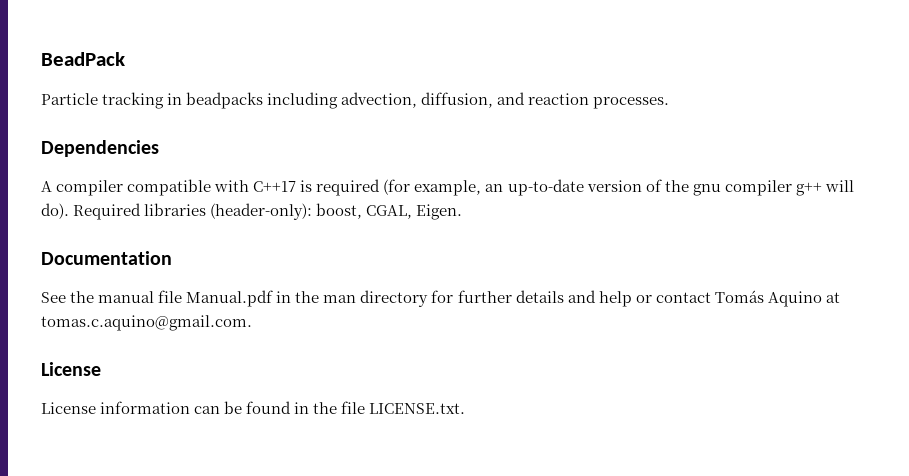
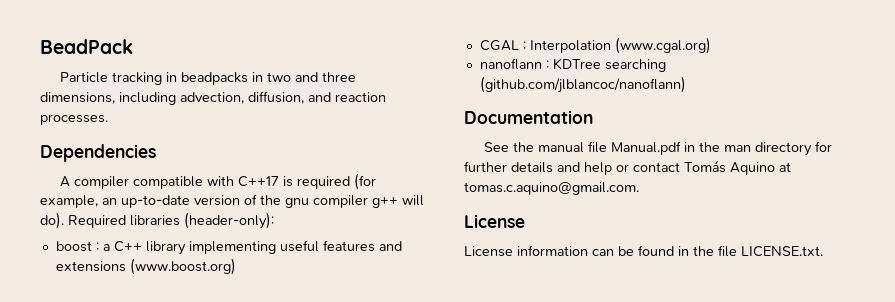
(264, 100) none -> [251,72,356,82] [40,92,115,104] in two and three dimensions,
[316,203,463,220] boost, CGAL, Eigen. -> [55,240,402,255] [55,258,236,275] [479,37,711,54] [479,58,666,72] [479,76,686,93] // boost : a C++ library implementing useful features and extensions (www.boost.org) // CGAL : Interpolation (www.cgal.org) // nanoflann : KDTree searching (github.com/jlblancoc/nanoflann)

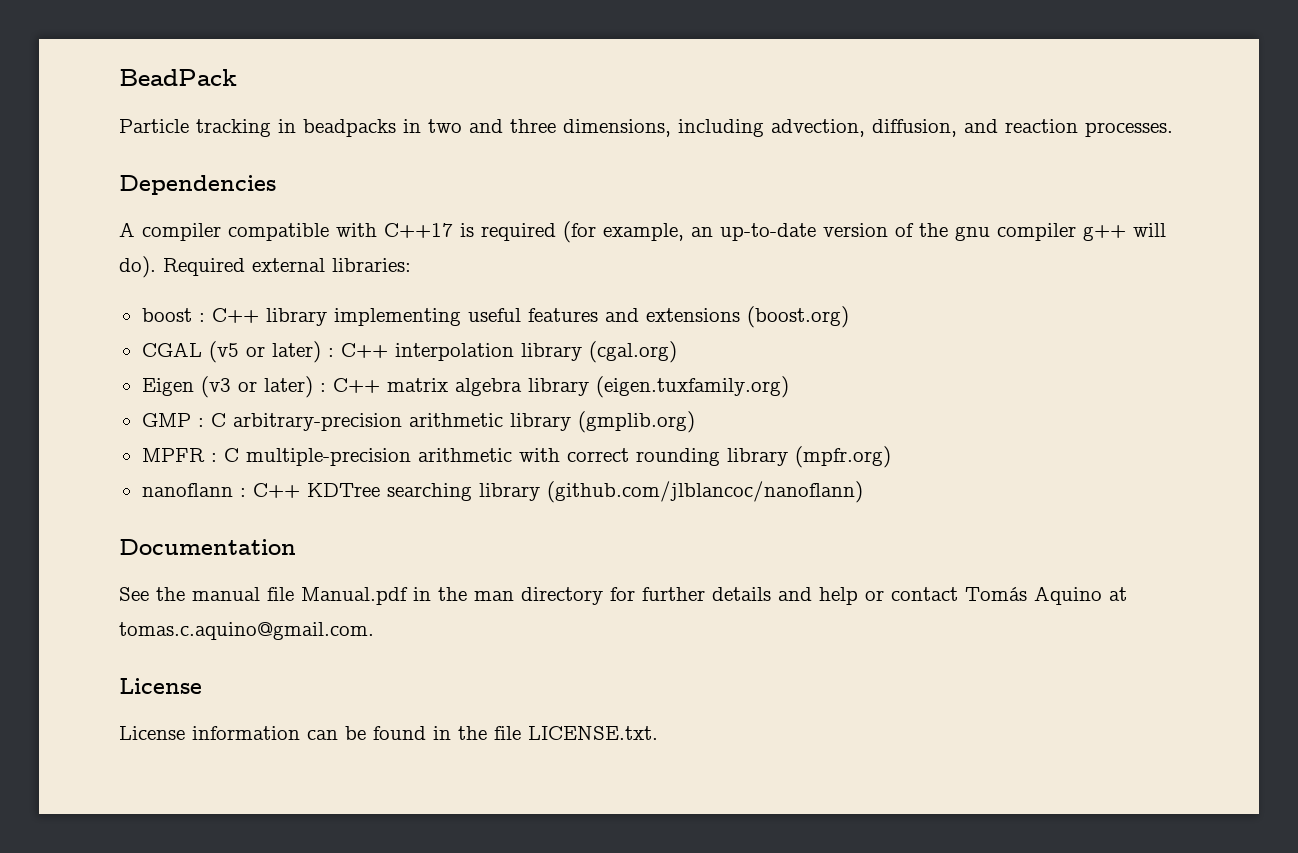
[130,212,274,229] libraries (header-only): -> [252,258,411,272] external libraries:
[102,244,110,251] a -> (205, 317) none
[129,258,236,275] (www.boost.org) -> [746,306,849,328] (boost.org)
[522,37,711,54] : Interpolation (www.cgal.org) -> [208,341,677,363] [141,376,789,398] [141,411,695,433] [141,446,891,468] (v5 or later) : C++ interpolation library (cgal.org) // Eigen (v3 or later) : C++ matrix algebra library (eigen.tuxfamily.org) // GMP : C arbitrary-precision arithmetic library (gmplib.org) // MPFR : C multiple-precision arithmetic with correct rounding library (mpfr.org)
(549, 64) none -> [252,483,300,498] C++
(666, 65) none -> [478,483,540,501] library

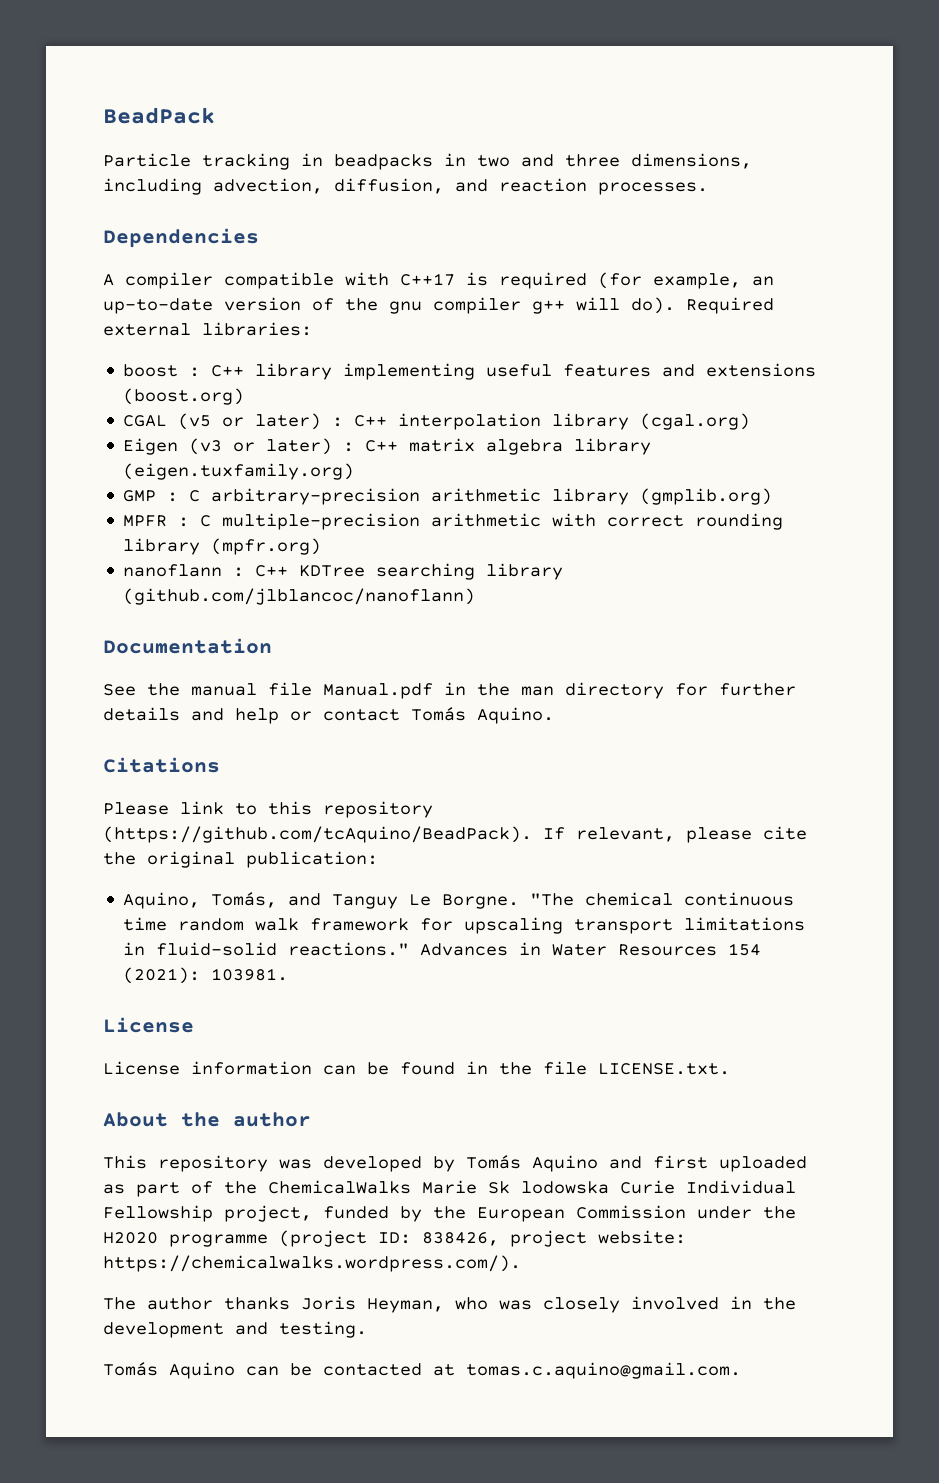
[1034,586,1127,605] [119,622,374,640] Aquino at tomas.c.aquino@gmail.com. -> [477,707,554,724] [103,757,220,773] [103,801,433,818] [103,826,807,843] [103,851,378,868] [123,892,795,909] [123,917,806,934] [123,942,762,956] [123,967,289,984] Aquino. // Citations // Please link to this repository (https://github.com/tcAquino/BeadPack). If relevant, please cite the original publication: // Aquino, Tomás, and Tanguy Le Borgne. "The chemical continuous time random walk framework for upscaling transport limitations in fluid–solid reactions." Advances in Water Resources 154 (2021): 103981.
(658, 733) none -> [103,1112,311,1127] [103,1155,807,1172] [103,1180,796,1197] [103,1205,796,1222] [103,1230,686,1247] [103,1255,521,1272] [103,1296,796,1313] [103,1321,367,1338] [103,1362,741,1379] // About the author // This repository was developed by Tomás Aquino and first uploaded as part of the ChemicalWalks Marie Sk lodowska Curie Individual Fellowship project, funded by the European Commission under the H2020 programme (project ID: 838426, project website: https://chemicalwalks.wordpress.com/). // The author thanks Joris Heyman, who was closely involved in the development and testing. // Tomás Aquino can be contacted at tomas.c.aquino@gmail.com.

